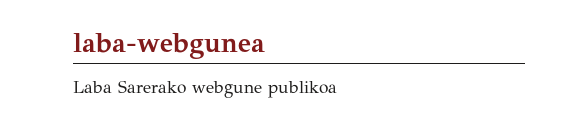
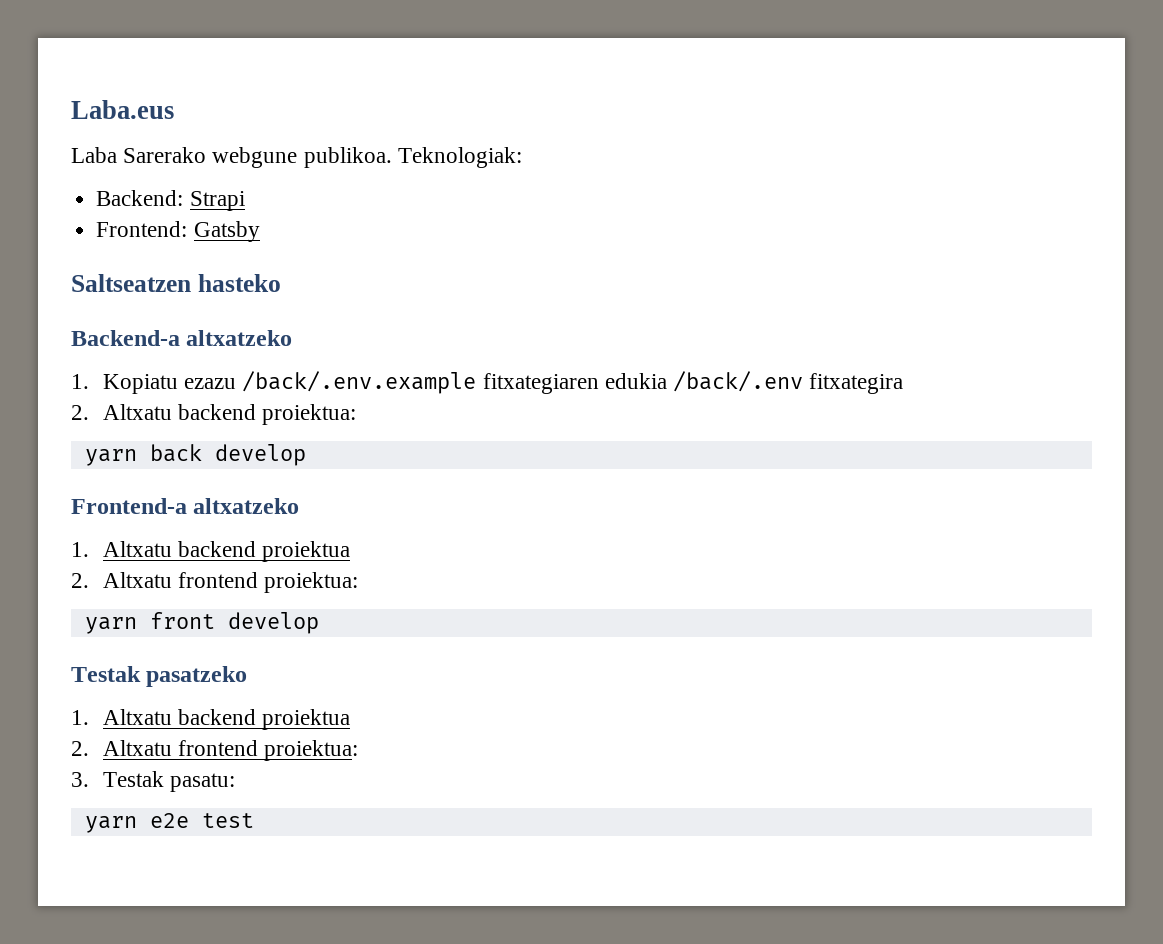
[73,33,265,59] laba-webgunea -> [71,100,174,119] Laba.eus
[268,81,337,98] publikoa -> [303,147,522,168] [96,190,245,211] [96,221,260,242] [71,274,281,292] [71,330,293,346] [71,371,904,394] [71,404,357,425] [84,444,306,466] [71,498,300,514] [71,541,351,562] [71,572,359,593] [84,612,319,634] [71,666,248,687] [71,709,351,730] [71,740,359,761] [71,771,236,792] [84,813,254,833] publikoa. Teknologiak: // Backend: Strapi // Frontend: Gatsby // Saltseatzen hasteko // Backend-a altxatzeko // 1. Kopiatu ezazu /back/.env.example fitxategiaren edukia /back/.env fitxategira // 2. Altxatu backend proiektua: // yarn back develop // Frontend-a altxatzeko // 1. Altxatu backend proiektua // 2. Altxatu frontend proiektua: // yarn front develop // Testak pasatzeko // 1. Altxatu backend proiektua // 2. Altxatu frontend proiektua: // 3. Testak pasatu: // yarn e2e test

